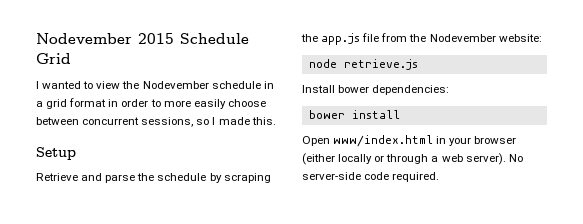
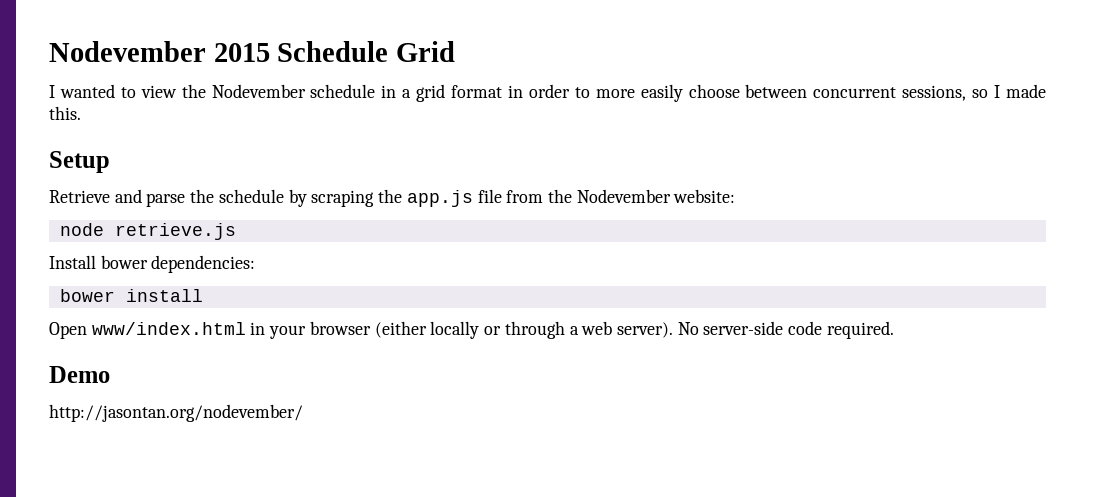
(440, 177) none -> [49,366,110,383] [49,404,303,422] // Demo // http://jasontan.org/nodevember/

